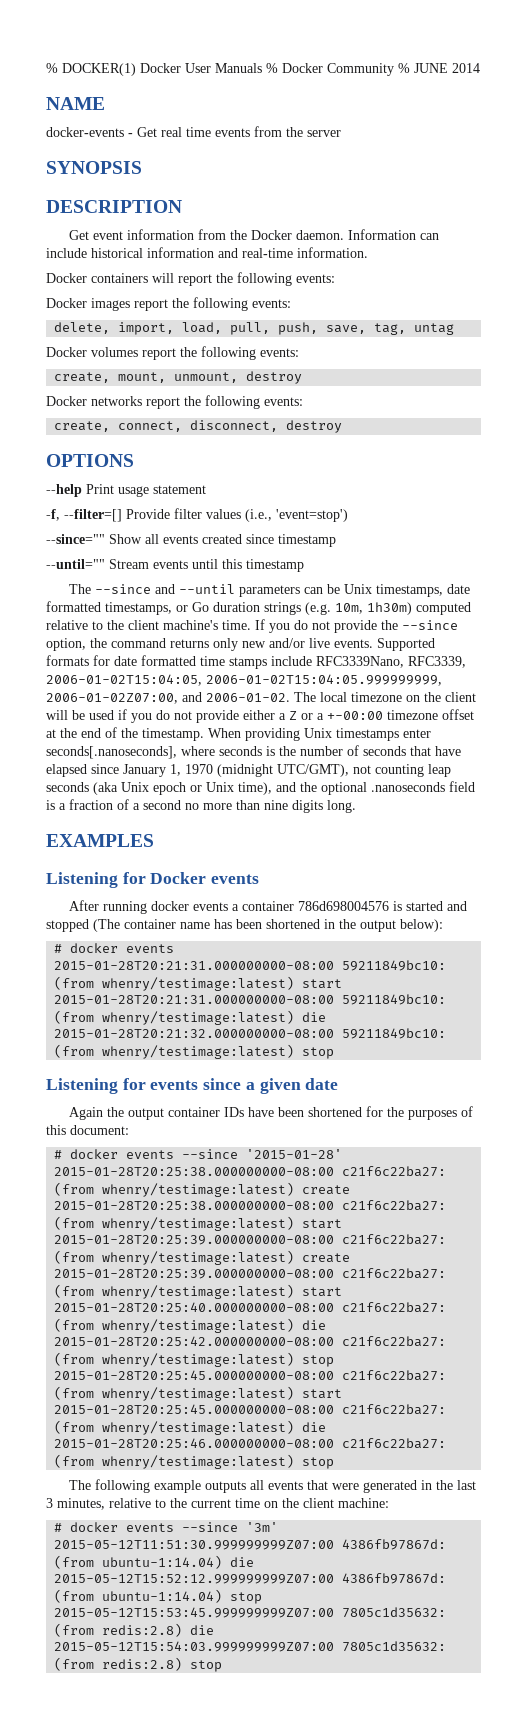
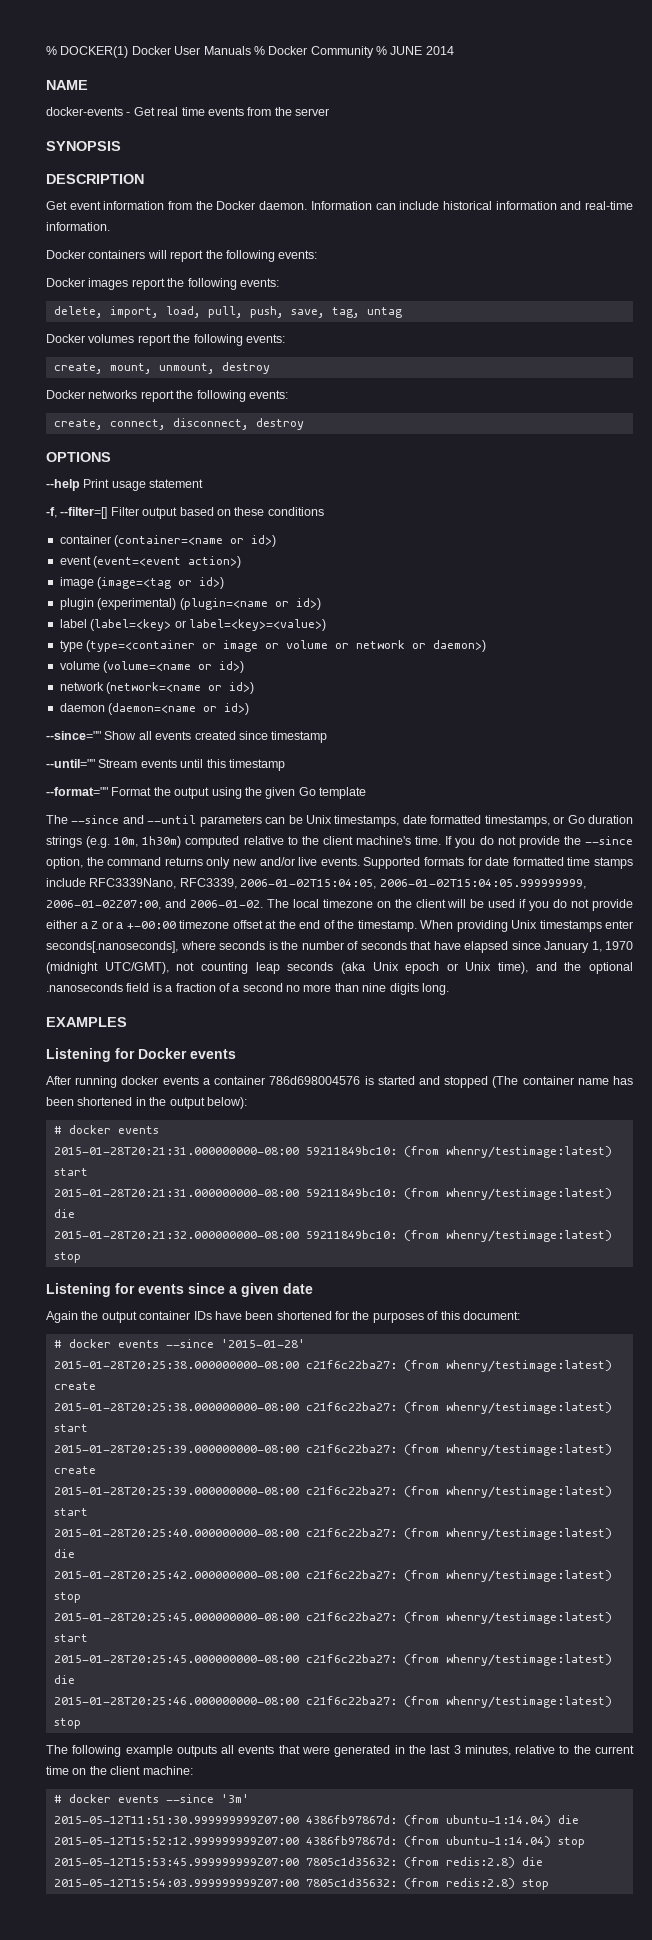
[126,508,348,522] Provide filter values (i.e., 'event=stop') -> [110,507,324,519] [59,535,277,547] [59,556,242,568] [59,577,225,589] [59,598,321,610] [59,619,326,631] [59,640,487,652] [59,661,245,673] [59,682,255,694] [59,703,250,715] Filter output based on these conditions // container (container=<name or id>) // event (event=<event action>) // image (image=<tag or id>) // plugin (experimental) (plugin=<name or id>) // label (label=<key> or label=<key>=<value>) // type (type=<container or image or volume or network or daemon>) // volume (volume=<name or id>) // network (network=<name or id>) // daemon (daemon=<name or id>)
(304, 565) none -> [46,787,366,799] // --format="" Format the output using the given Go template

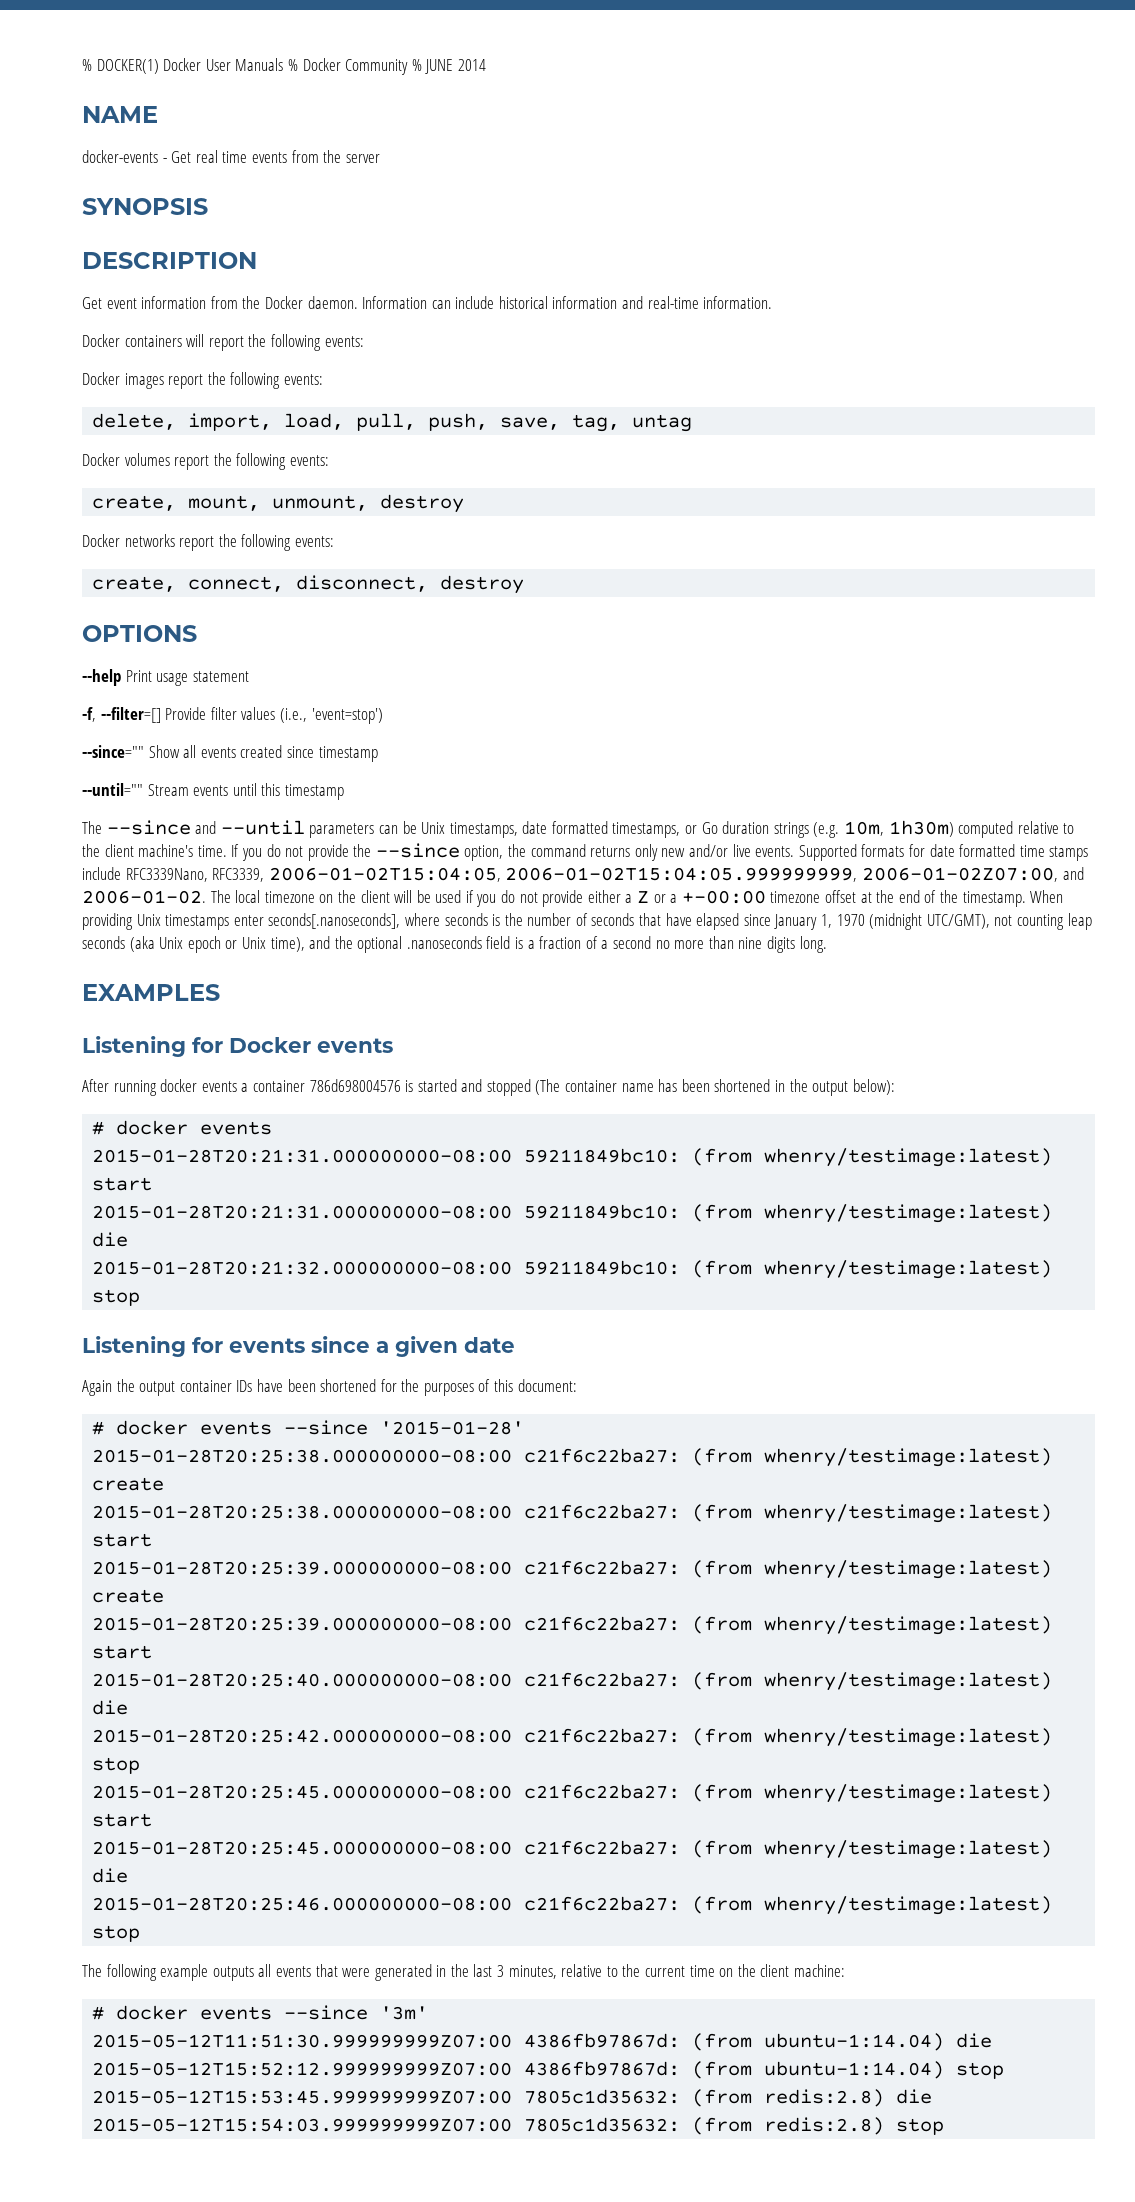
[110,507,324,519] [59,535,277,547] [59,556,242,568] [59,577,225,589] [59,598,321,610] [59,619,326,631] [59,640,487,652] [59,661,245,673] [59,682,255,694] [59,703,250,715] Filter output based on these conditions // container (container=<name or id>) // event (event=<event action>) // image (image=<tag or id>) // plugin (experimental) (plugin=<name or id>) // label (label=<key> or label=<key>=<value>) // type (type=<container or image or volume or network or daemon>) // volume (volume=<name or id>) // network (network=<name or id>) // daemon (daemon=<name or id>) -> [165,707,383,724] Provide filter values (i.e., 'event=stop')
[46,787,366,799] // --format="" Format the output using the given Go template -> (344, 792) none

